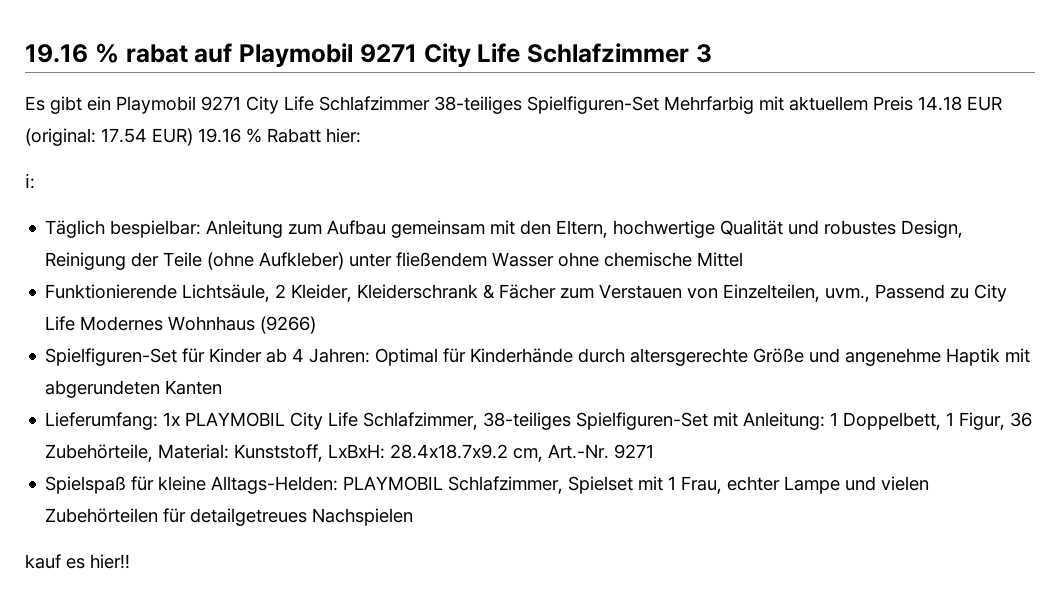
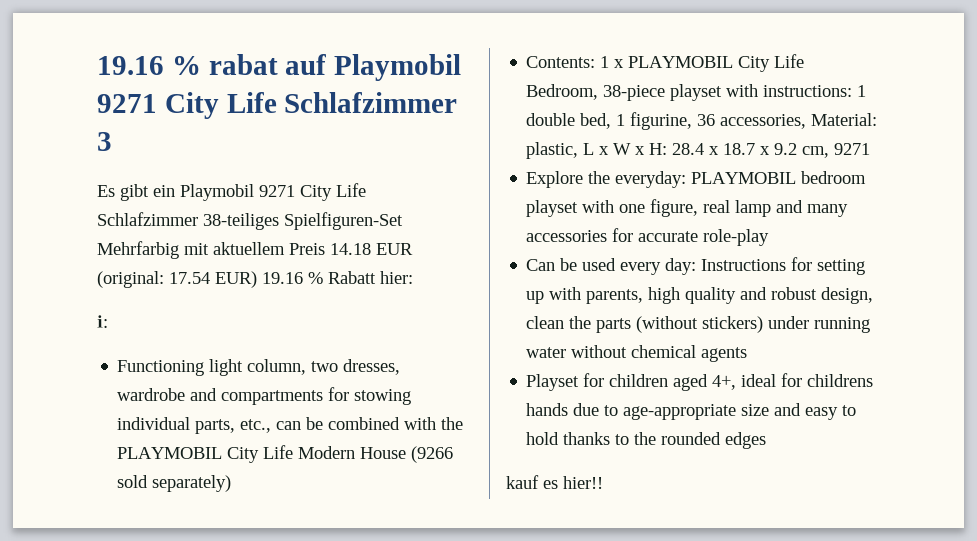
[45,220,964,238] [45,252,744,270] [45,284,1008,302] [45,316,317,334] [45,348,1031,366] [45,380,223,398] [45,412,1033,430] [45,444,655,462] [45,476,930,494] [45,508,414,526] Täglich bespielbar: Anleitung zum Aufbau gemeinsam mit den Eltern, hochwertige Qualität und robustes Design, Reinigung der Teile (ohne Aufkleber) unter fließendem Wasser ohne chemische Mittel // Funktionierende Lichtsäule, 2 Kleider, Kleiderschrank & Fächer zum Verstauen von Einzelteilen, uvm., Passend zu City Life Modernes Wohnhaus (9266) // Spielfiguren-Set für Kinder ab 4 Jahren: Optimal für Kinderhände durch altersgerechte Größe und angenehme Haptik mit abgerundeten Kanten // Lieferumfang: 1x PLAYMOBIL City Life Schlafzimmer, 38-teiliges Spielfiguren-Set mit Anleitung: 1 Doppelbett, 1 Figur, 36 Zubehörteile, Material: Kunststoff, LxBxH: 28.4x18.7x9.2 cm, Art.-Nr. 9271 // Spielspaß für kleine Alltags-Helden: PLAYMOBIL Schlafzimmer, Spielset mit 1 Frau, echter Lampe und vielen Zubehörteilen für detailgetreues Nachspielen -> [117,359,401,376] [117,387,412,405] [117,417,464,434] [117,445,454,463] [117,475,232,492] [526,54,805,72] [526,84,867,101] [526,112,878,130] [526,142,871,159] [526,171,867,188] [526,199,849,217] [526,228,770,246] [526,257,866,275] [526,287,874,304] [526,316,871,333] [526,345,748,362] [526,373,874,391] [526,403,857,420] [526,432,767,449] Functioning light column, two dresses, wardrobe and compartments for stowing individual parts, etc., can be combined with the PLAYMOBIL City Life Modern House (9266 sold separately) // Contents: 1 x PLAYMOBIL City Life Bedroom, 38-piece playset with instructions: 1 double bed, 1 figurine, 36 accessories, Material: plastic, L x W x H: 28.4 x 18.7 x 9.2 cm, 9271 // Explore the everyday: PLAYMOBIL bedroom playset with one figure, real lamp and many accessories for accurate role-play // Can be used every day: Instructions for setting up with parents, high quality and robust design, clean the parts (without stickers) under running water without chemical agents // Playset for children aged 4+, ideal for childrens hands due to age-appropriate size and easy to hold thanks to the rounded edges

